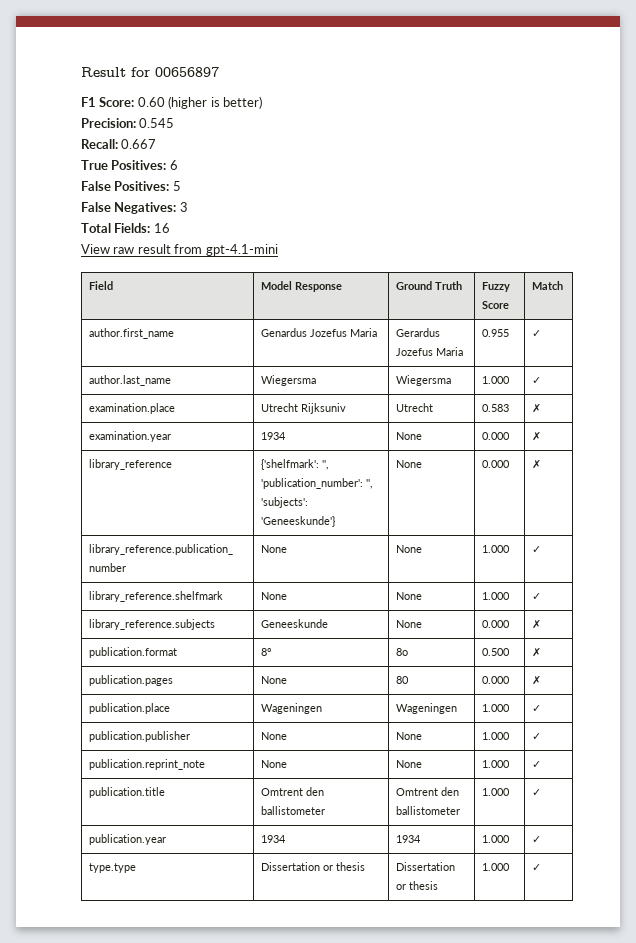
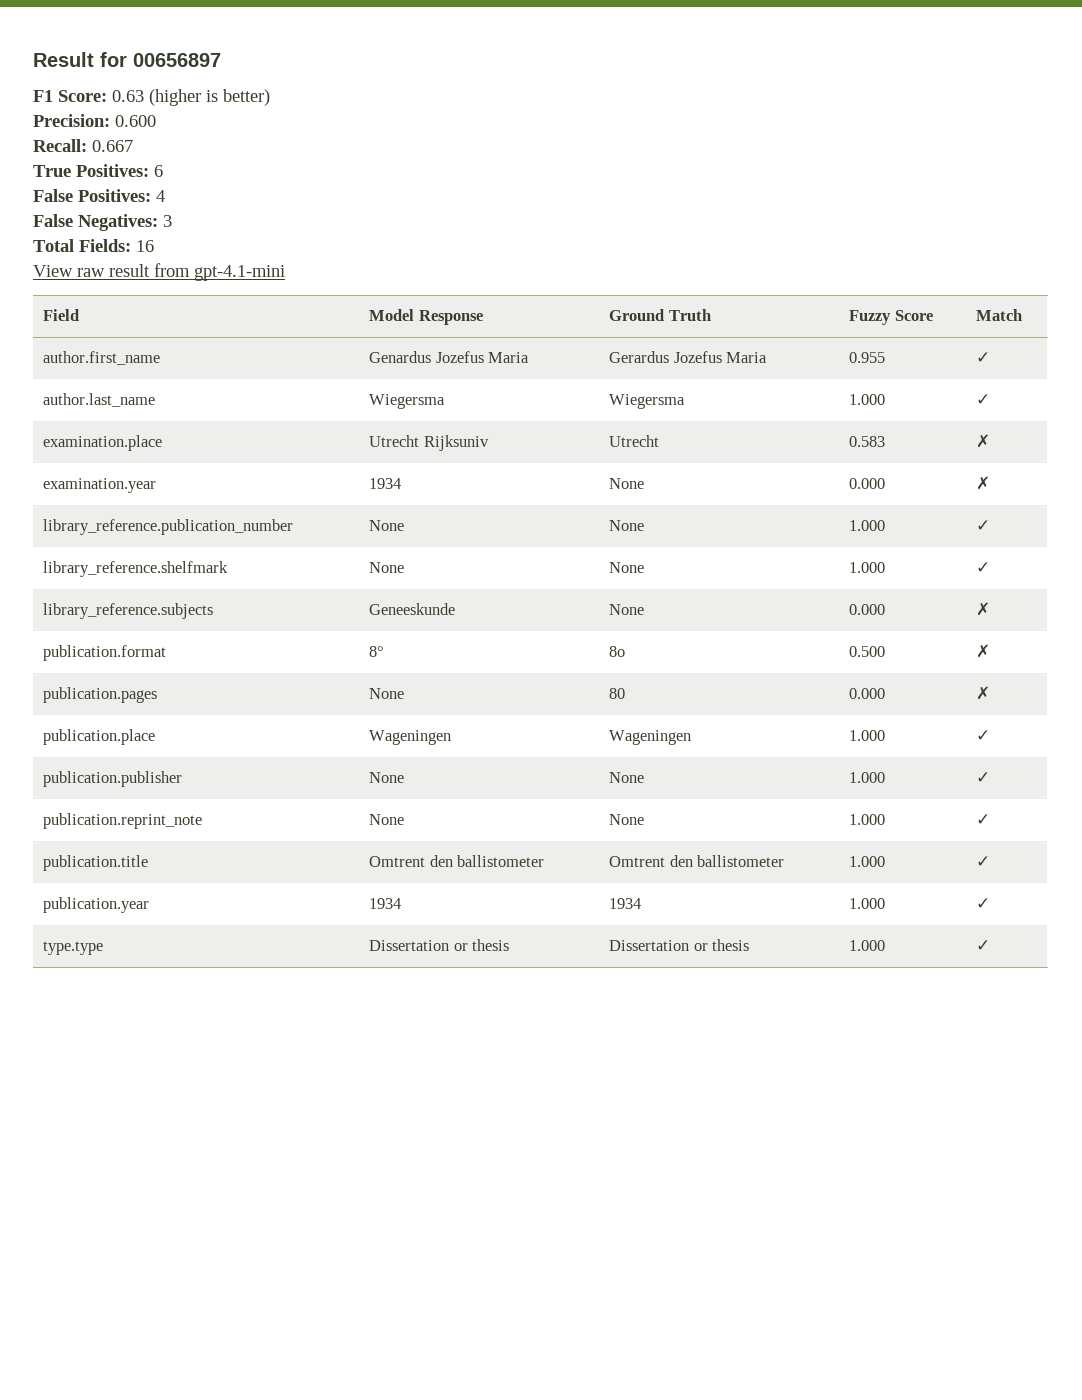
[137,97,165,107] 0.60 -> [112,90,144,102] 0.63
[139,118,175,128] 0.545 -> [115,115,156,127] 0.600
[172,181,181,191] 5 -> [156,190,165,202] 4
[88,459,172,470] [260,459,329,470] [260,478,373,489] [260,497,308,508] [260,516,335,527] [395,460,422,468] [481,460,510,468] [531,459,541,469] // library_reference | {'shelfmark': '', 'publication_number': '', 'subjects': 'Geneeskunde'} | None | 0.000 | ✗ -> (991, 483) none

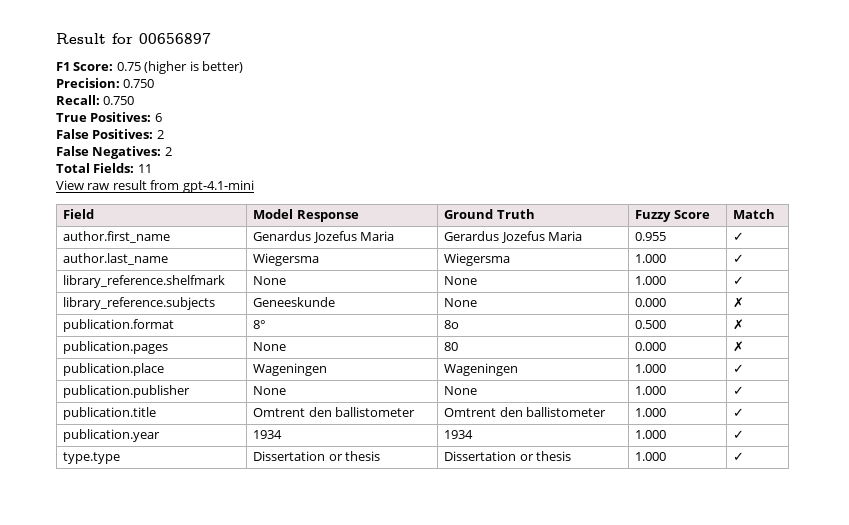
[112,90,144,102] 0.63 -> [116,62,141,71] 0.75
[115,115,156,127] 0.600 -> [123,79,155,88] 0.750
[92,140,133,152] 0.667 -> [103,96,135,105] 0.750
[156,190,165,202] 4 -> [156,130,164,139] 2
[163,215,172,227] 3 -> [164,147,172,156] 2
[136,240,154,252] 16 -> [137,164,152,173] 11
[43,435,163,451] [369,435,489,451] [609,435,660,447] [849,436,886,447] [976,434,991,448] [43,478,157,493] [369,478,402,489] [609,478,645,489] [849,478,886,489] [976,476,991,490] [43,519,294,535] [369,520,405,531] [609,520,645,531] [849,520,886,531] [976,520,991,531] // examination.place | Utrecht Rijksuniv | Utrecht | 0.583 | ✗ // examination.year | 1934 | None | 0.000 | ✗ // library_reference.publication_number | None | None | 1.000 | ✓ -> (745, 258) none
[43,813,203,829] [369,814,405,825] [609,814,645,825] [849,814,886,825] [976,814,991,825] // publication.reprint_note | None | None | 1.000 | ✓ -> (745, 390) none

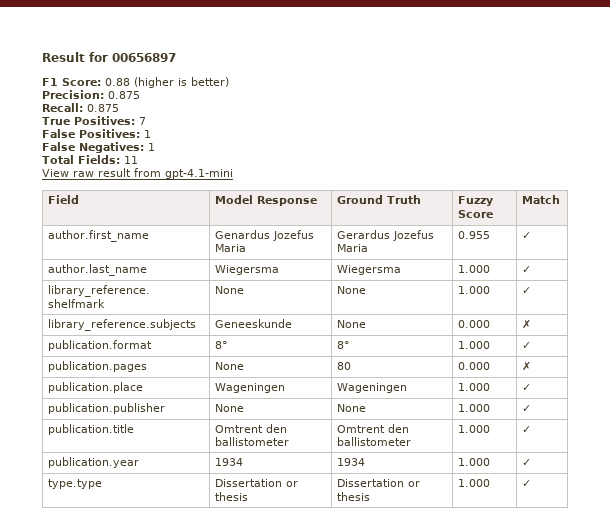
[116,62,141,71] 0.75 -> [105,78,130,86] 0.88
[123,79,155,88] 0.750 -> [108,91,140,99] 0.875
[103,96,135,105] 0.750 -> [87,104,119,112] 0.875
[154,113,162,122] 6 -> [138,117,146,125] 7
[156,130,164,139] 2 -> [144,130,151,138] 1
[164,147,172,156] 2 -> [148,143,155,151] 1
[444,320,460,329] [635,320,667,329] [733,319,745,330] 8o | 0.500 | ✗ -> [336,341,350,349] [457,341,490,349] [521,342,531,349] 8° | 1.000 | ✓

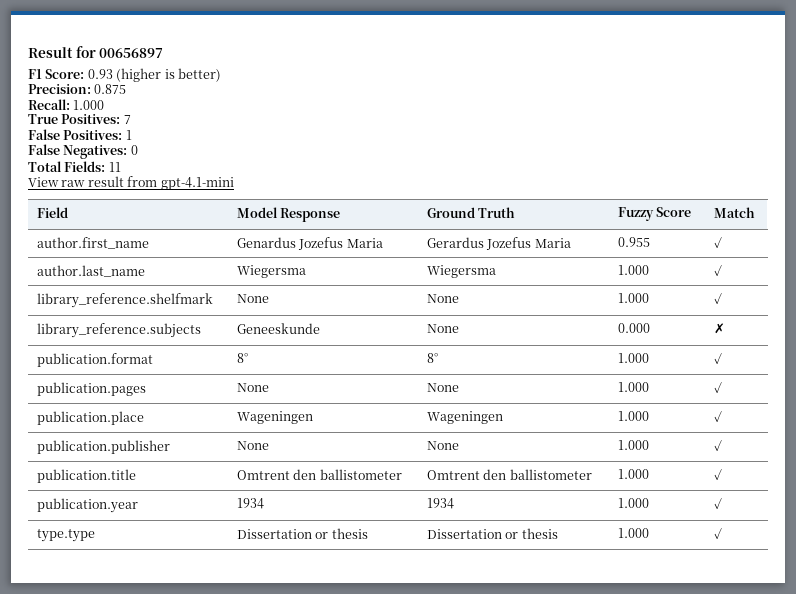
[105,78,130,86] 0.88 -> [87,69,113,79] 0.93
[87,104,119,112] 0.875 -> [73,100,105,110] 1.000
[148,143,155,151] 1 -> [130,145,138,155] 0
[336,362,351,370] [457,362,490,370] [521,361,531,371] 80 | 0.000 | ✗ -> [426,383,459,392] [617,382,649,392] [713,382,722,393] None | 1.000 | ✓

